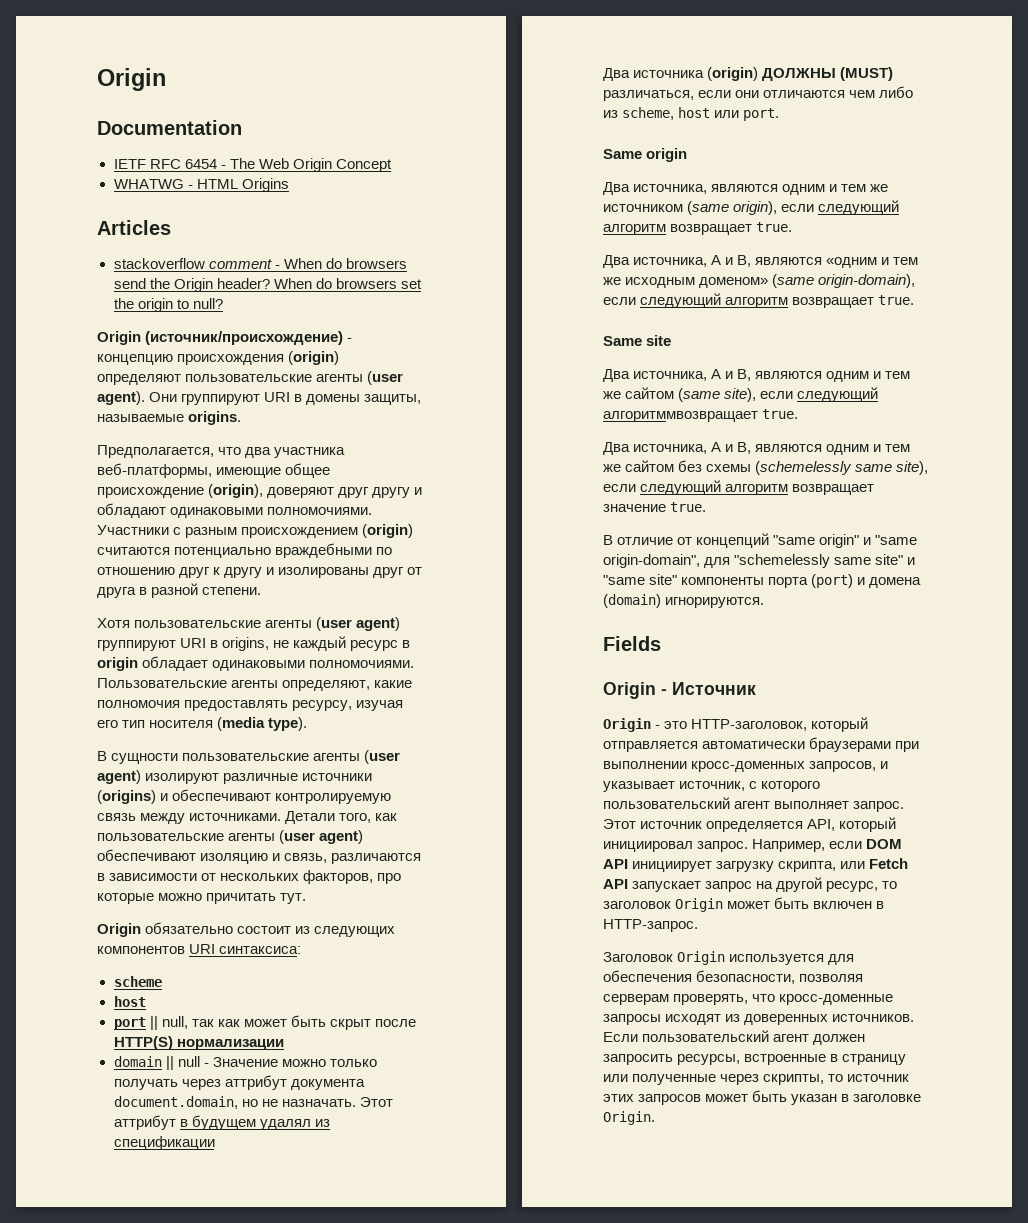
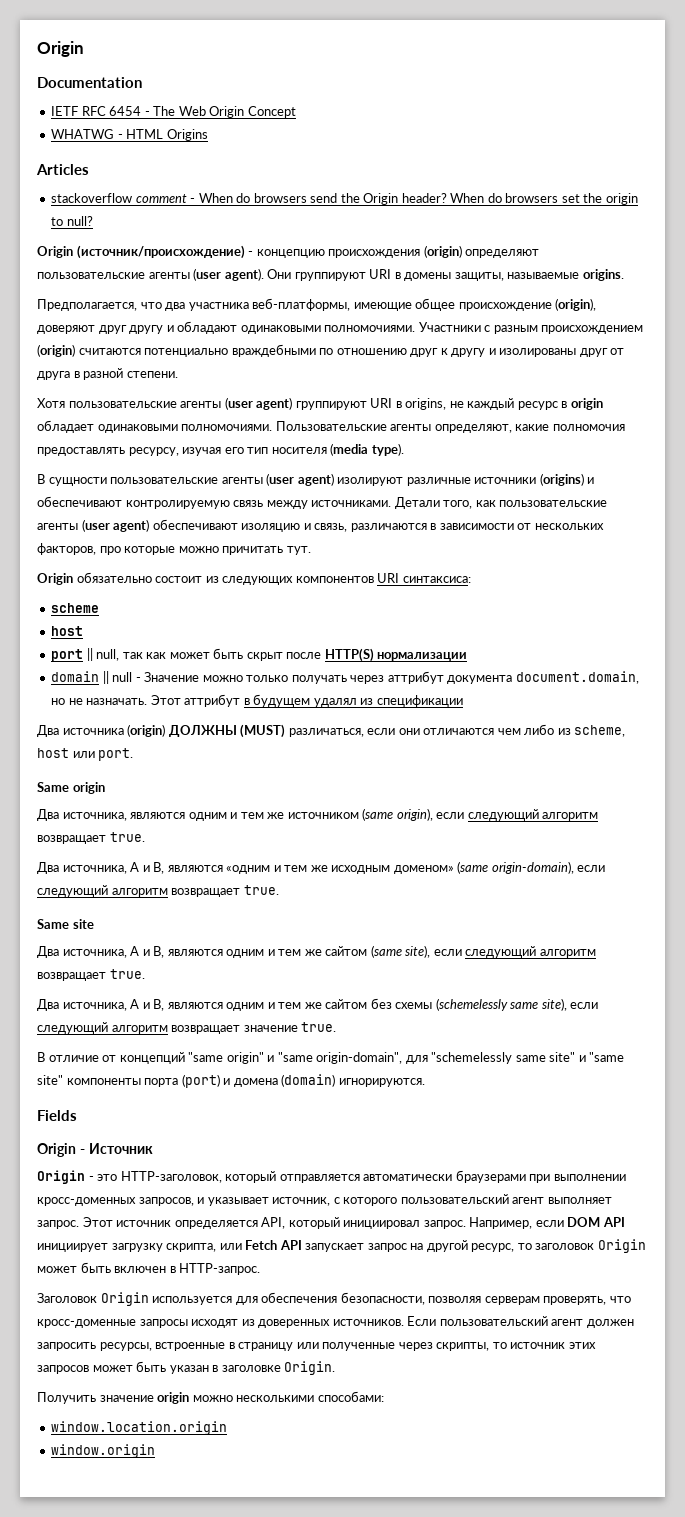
[603,411,758,422] алгоритммвозвращает -> [539,949,596,958] [37,972,106,981] алгоритм возвращает
(655, 1118) none -> [37,1391,384,1404] [51,1421,228,1435] [51,1444,156,1458] // Получить значение origin можно несколькими способами: // window.location.origin // window.origin

